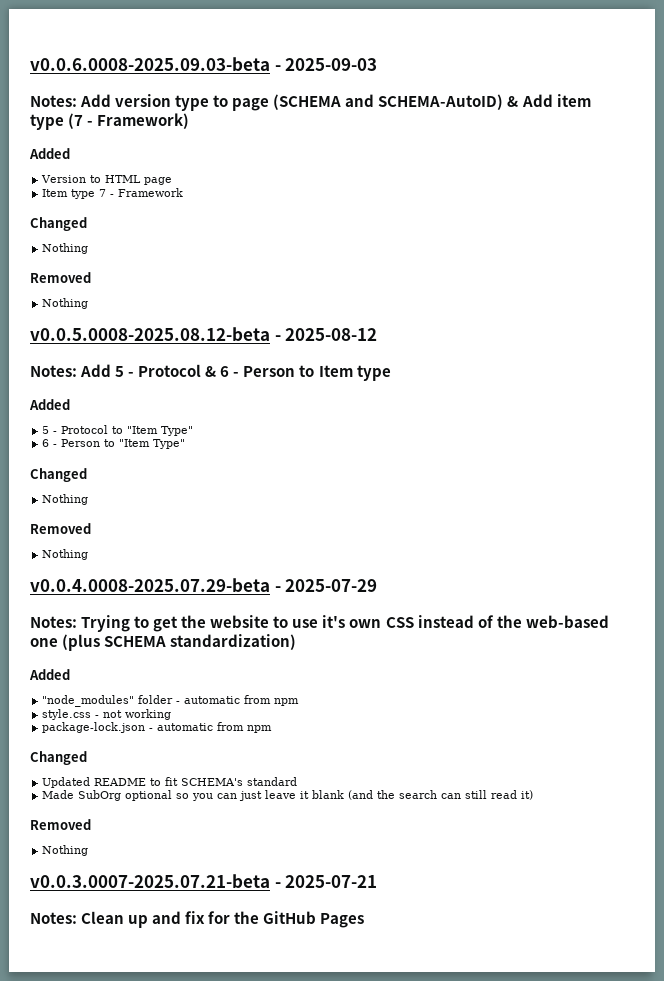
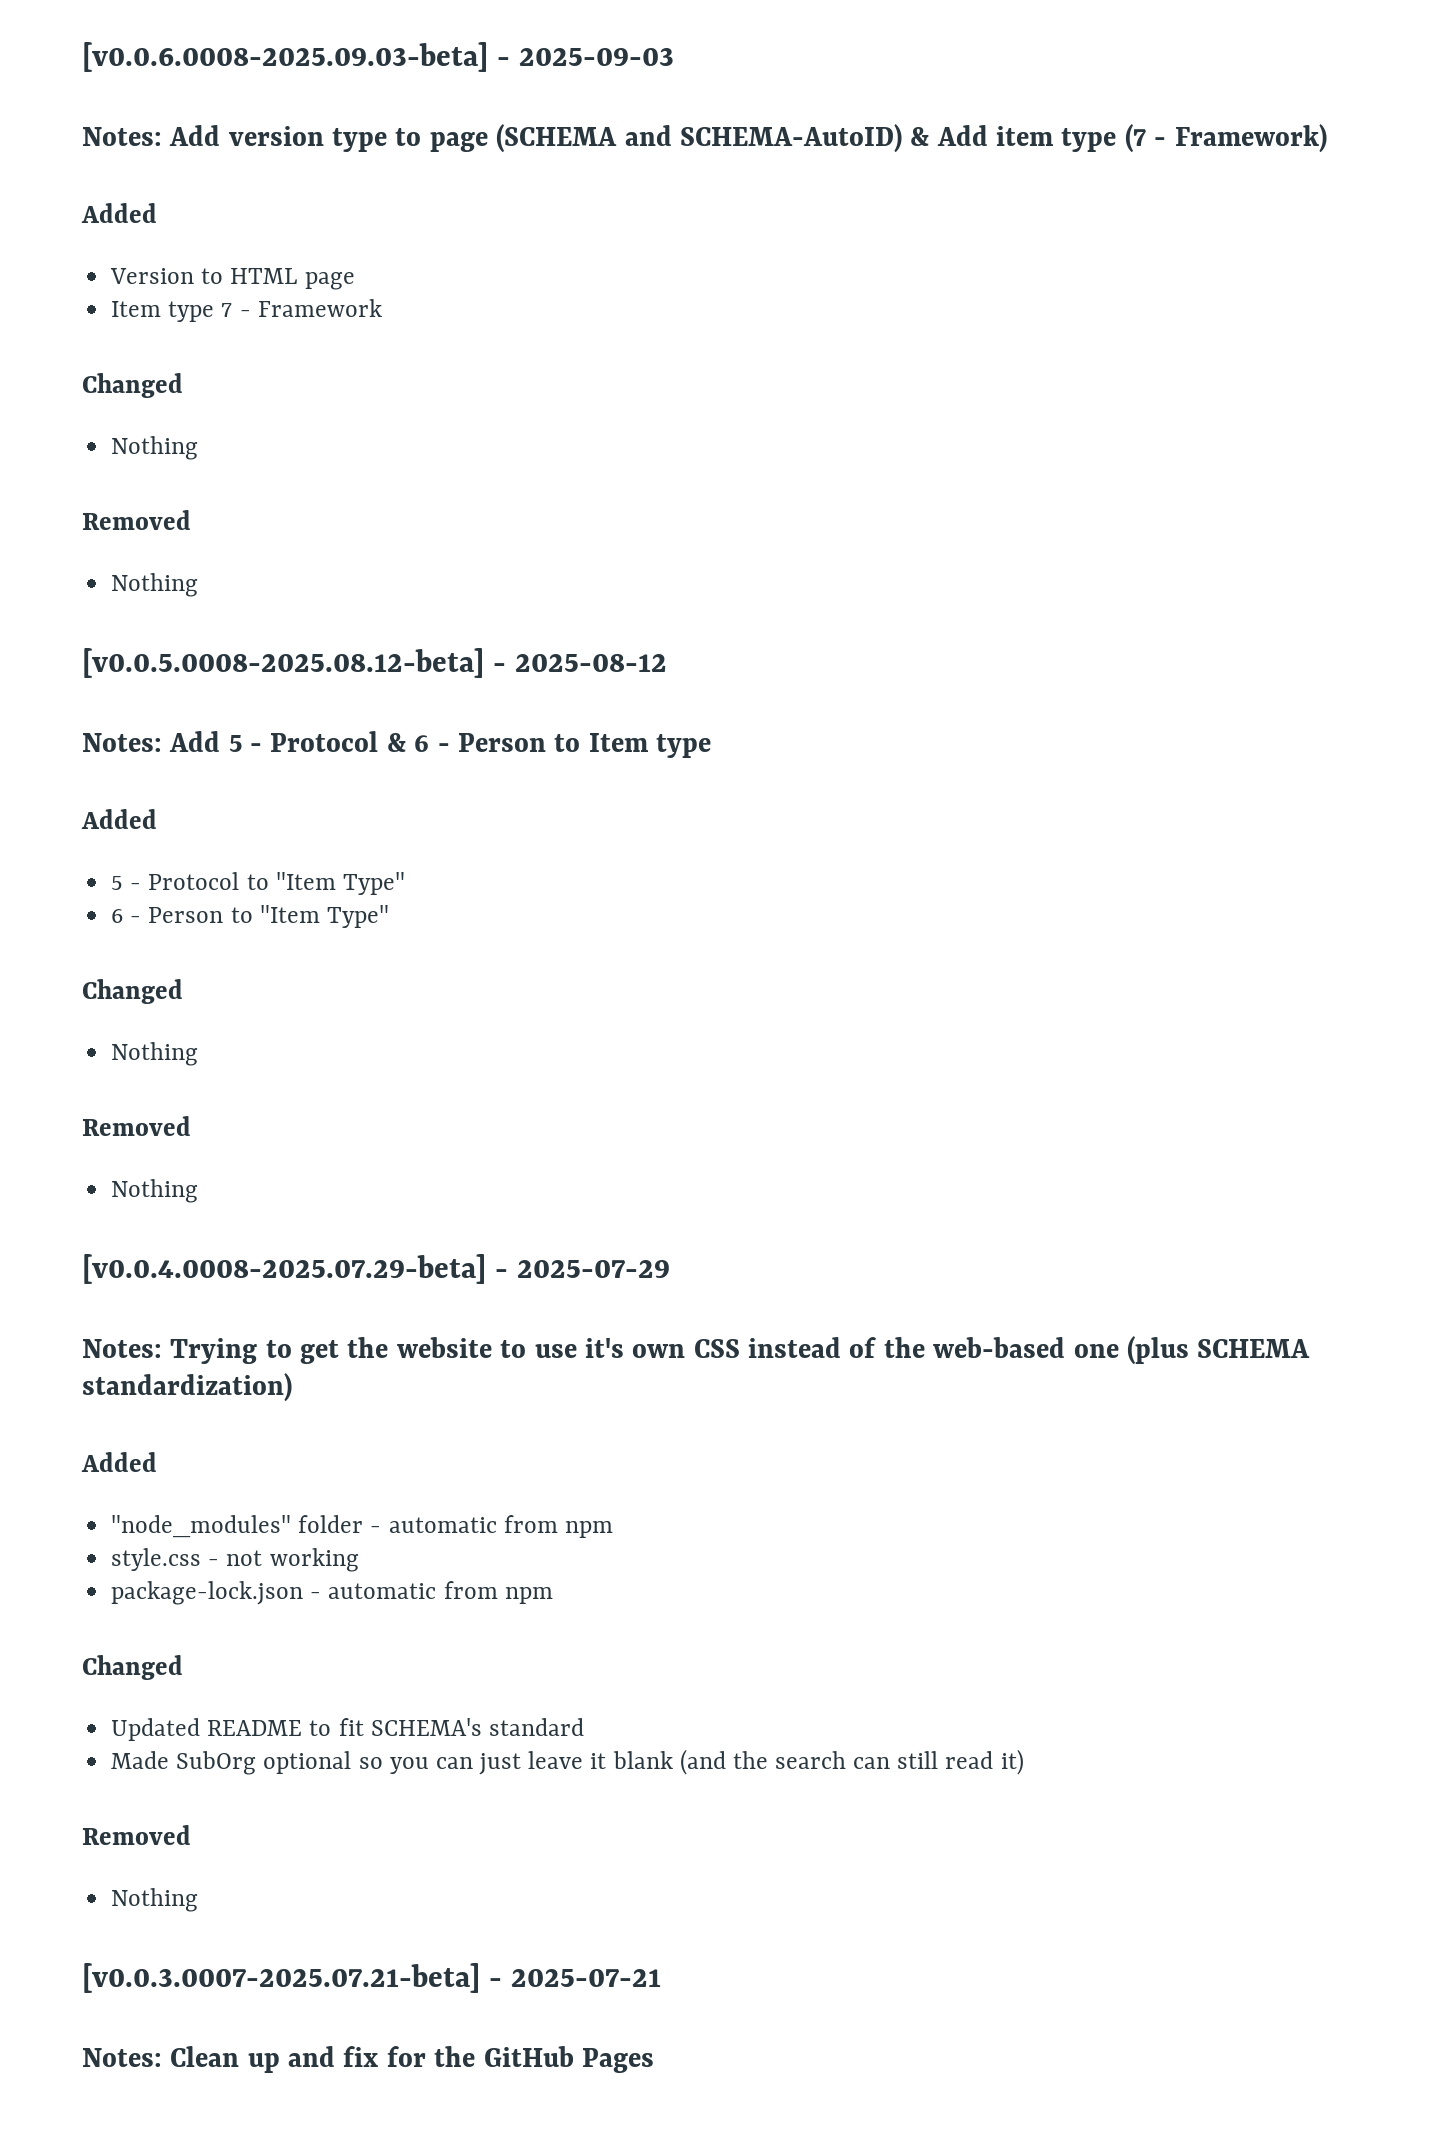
[30,57,270,71] v0.0.6.0008-2025.09.03-beta -> [82,42,488,72] [v0.0.6.0008-2025.09.03-beta]
[30,327,270,341] v0.0.5.0008-2025.08.12-beta -> [82,648,484,678] [v0.0.5.0008-2025.08.12-beta]
[30,578,270,592] v0.0.4.0008-2025.07.29-beta -> [82,1254,486,1284] [v0.0.4.0008-2025.07.29-beta]
[30,874,270,888] v0.0.3.0007-2025.07.21-beta -> [82,1963,480,1993] [v0.0.3.0007-2025.07.21-beta]

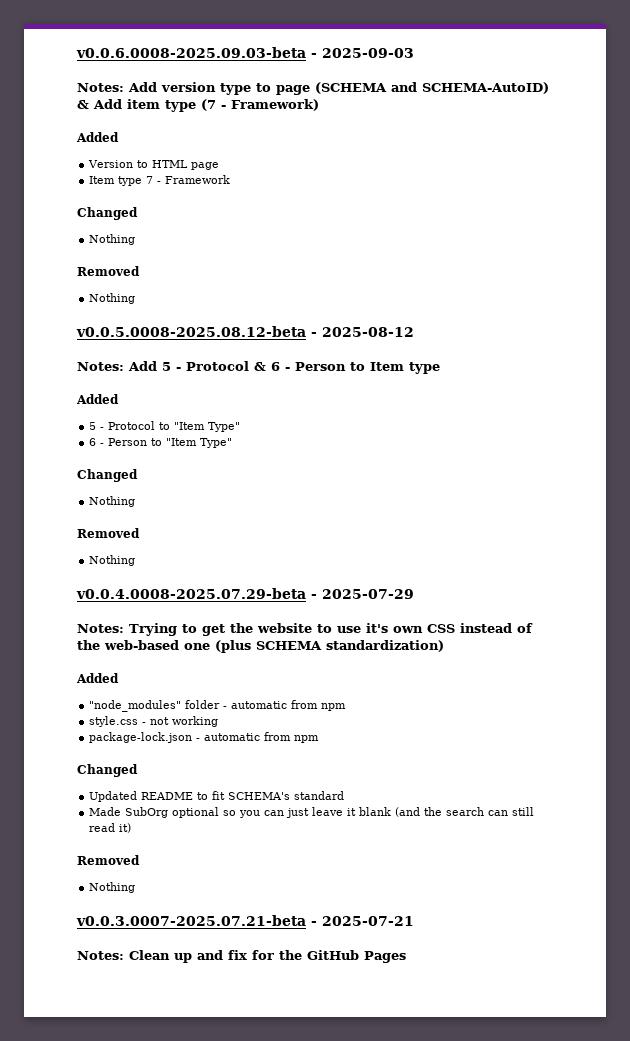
[82,42,488,72] [v0.0.6.0008-2025.09.03-beta] -> [76,47,306,58] v0.0.6.0008-2025.09.03-beta
[82,648,484,678] [v0.0.5.0008-2025.08.12-beta] -> [76,326,306,337] v0.0.5.0008-2025.08.12-beta
[82,1254,486,1284] [v0.0.4.0008-2025.07.29-beta] -> [76,588,306,599] v0.0.4.0008-2025.07.29-beta
[82,1963,480,1993] [v0.0.3.0007-2025.07.21-beta] -> [76,915,306,926] v0.0.3.0007-2025.07.21-beta

